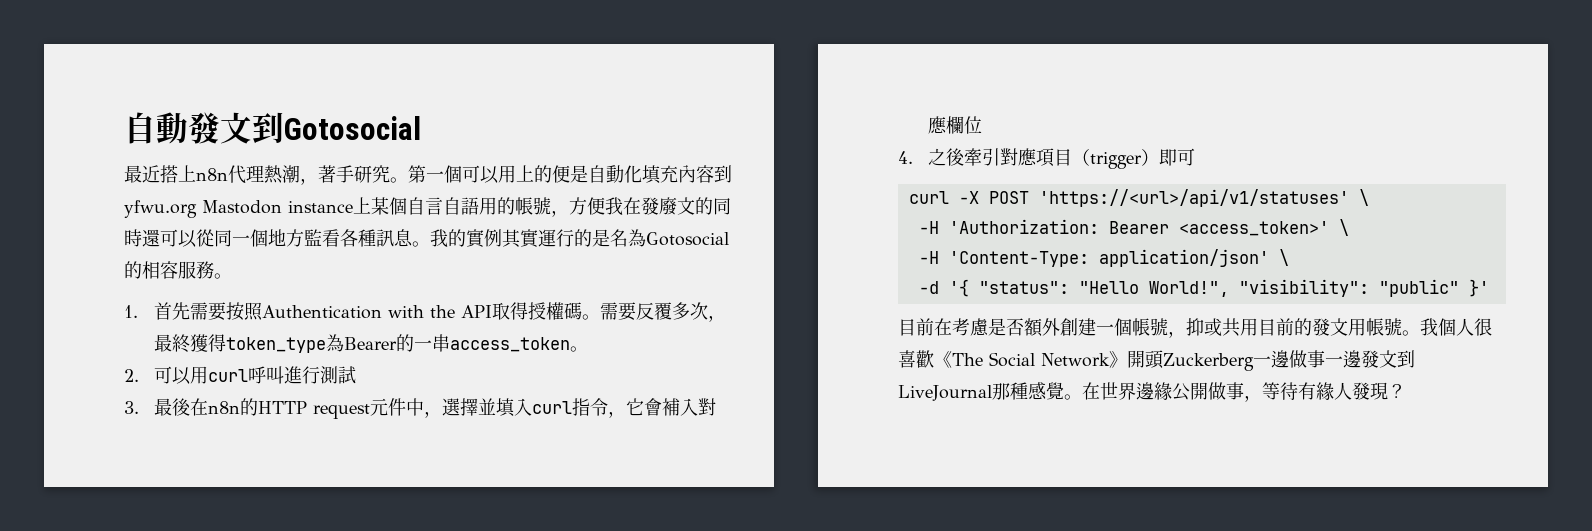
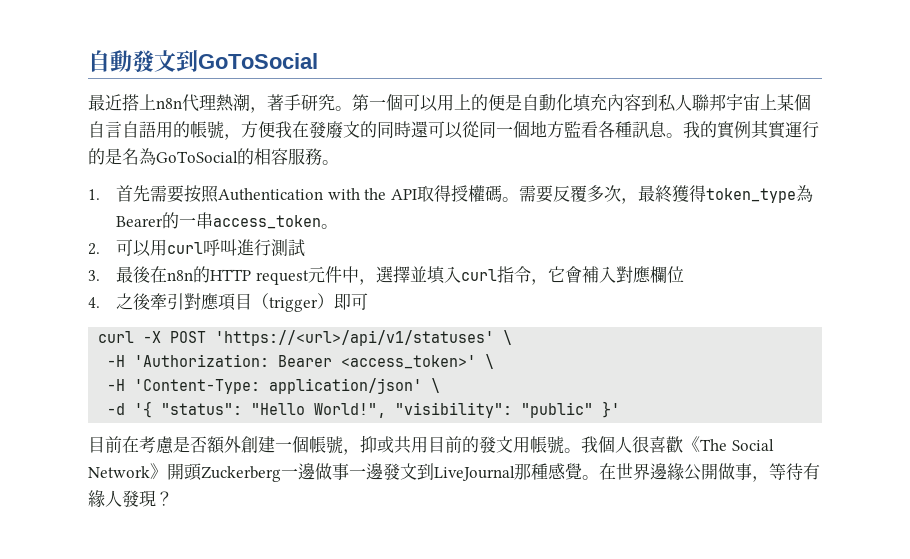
[284,116,421,140] Gotosocial -> [198,53,318,69] GoToSocial
[124,200,353,218] yfwu.org Mastodon instance -> [658,94,760,112] 私人聯邦宇宙
[646,232,729,246] Gotosocial -> [156,151,238,163] GoToSocial

